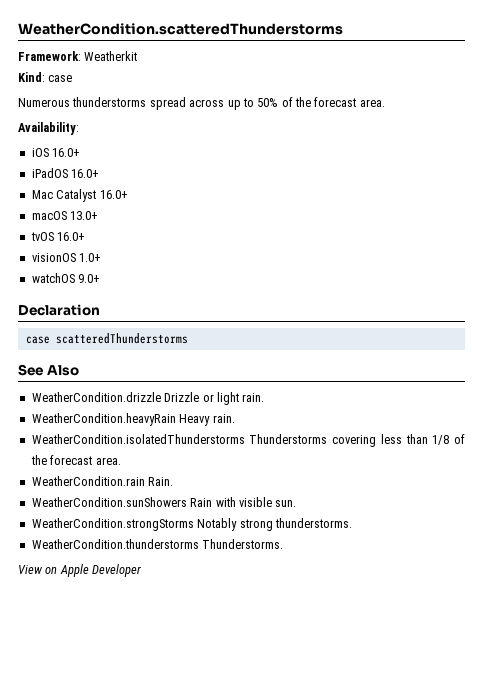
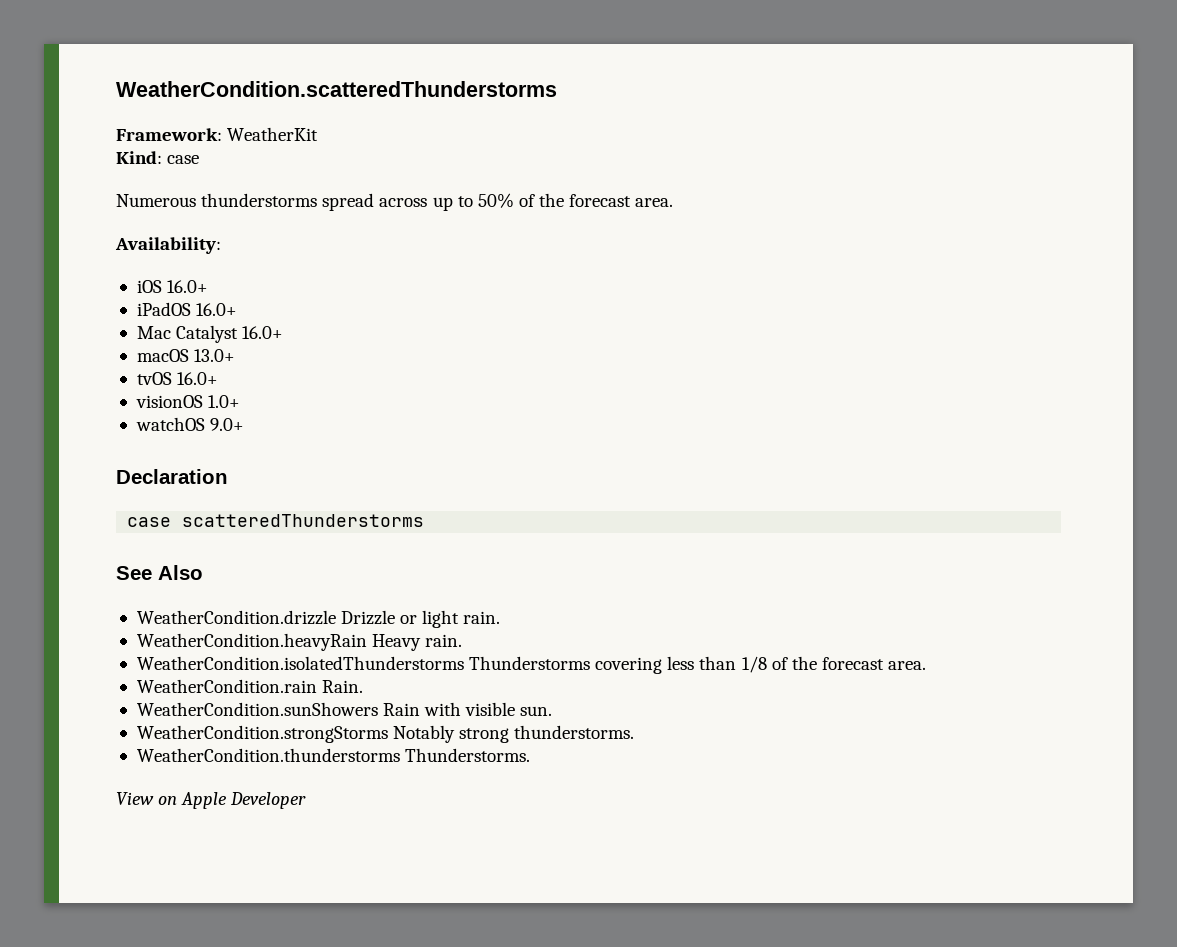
[84,51,138,61] Weatherkit -> [227,127,319,141] WeatherKit

